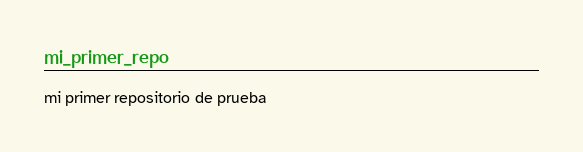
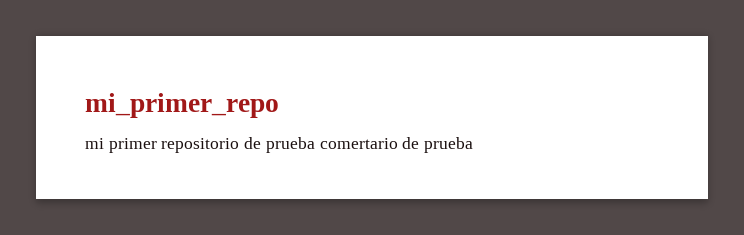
(266, 99) none -> [319,137,474,153] comertario de prueba

